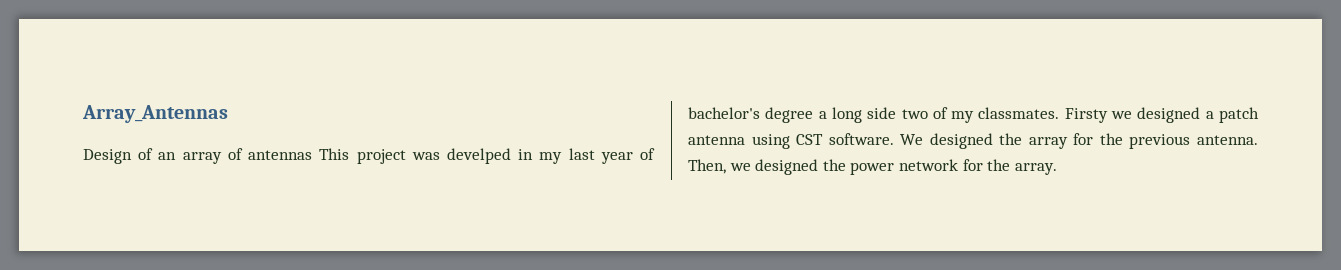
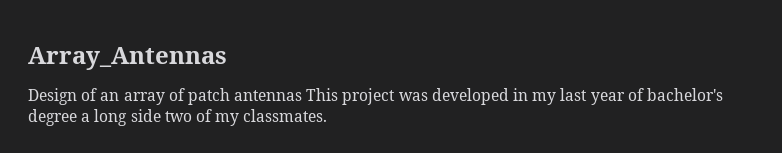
(243, 154) none -> [187,88,230,105] patch
[446,148,511,164] develped -> [431,88,509,105] developed
[1064,107,1259,123] [688,133,1258,149] [688,159,1057,175] Firsty we designed a patch antenna using CST software. We designed the array for the previous antenna. Then, we designed the power network for the array. -> (328, 115) none

